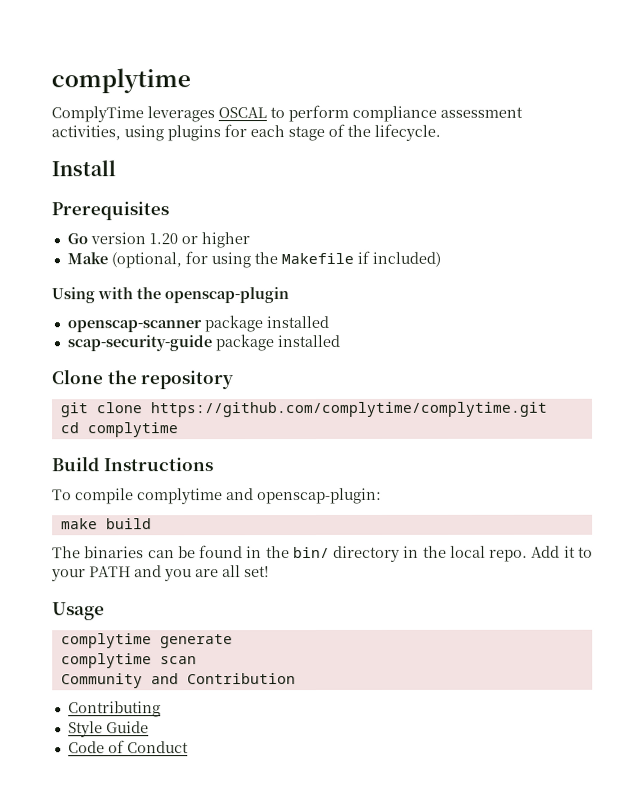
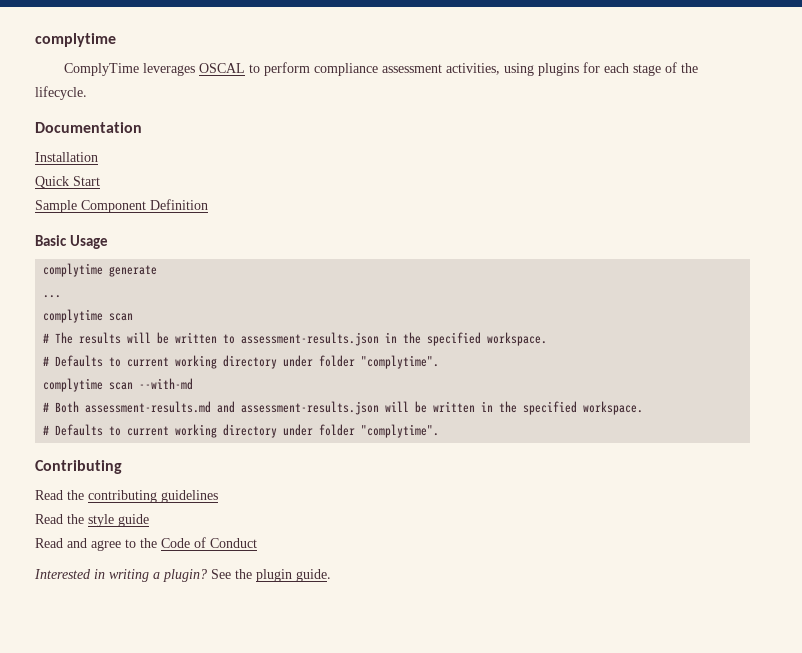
[51,160,116,177] [51,201,169,221] [66,232,250,249] [66,250,441,269] [51,287,289,304] [66,315,329,333] [66,334,340,352] [51,369,234,390] [59,401,548,418] [60,422,179,438] [52,456,214,472] [52,487,382,505] [60,518,152,530] [52,545,593,562] [51,565,269,582] Install // Prerequisites // Go version 1.20 or higher // Make (optional, for using the Makefile if included) // Using with the openscap-plugin // openscap-scanner package installed // scap-security-guide package installed // Clone the repository // git clone https://github.com/complytime/complytime.git // cd complytime // Build Instructions // To compile complytime and openscap-plugin: // make build // The binaries can be found in the bin/ directory in the local repo. Add it to your PATH and you are all set! // -> [35,122,142,133] [35,152,98,162] [35,176,100,188] [35,199,208,213] [35,235,67,246] Documentation // Installation // Quick Start // Sample Component Definition // Basic
(233, 641) none -> [43,295,62,298] // ...
[60,673,296,689] [67,701,161,718] [67,721,149,738] [67,740,189,754] Community and Contribution // Contributing // Style Guide // Code of Conduct -> [43,332,548,346] [43,355,440,369] [43,378,194,392] [43,401,644,415] [43,424,440,438] [35,460,122,474] [35,490,218,503] [35,514,149,527] [35,537,257,551] [34,569,331,582] # The results will be written to assessment-results.json in the specified workspace. // # Defaults to current working directory under folder "complytime". // complytime scan --with-md // # Both assessment-results.md and assessment-results.json will be written in the specified workspace. // # Defaults to current working directory under folder "complytime". // Contributing // Read the contributing guidelines // Read the style guide // Read and agree to the Code of Conduct // Interested in writing a plugin? See the plugin guide.

